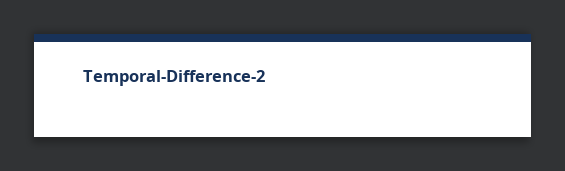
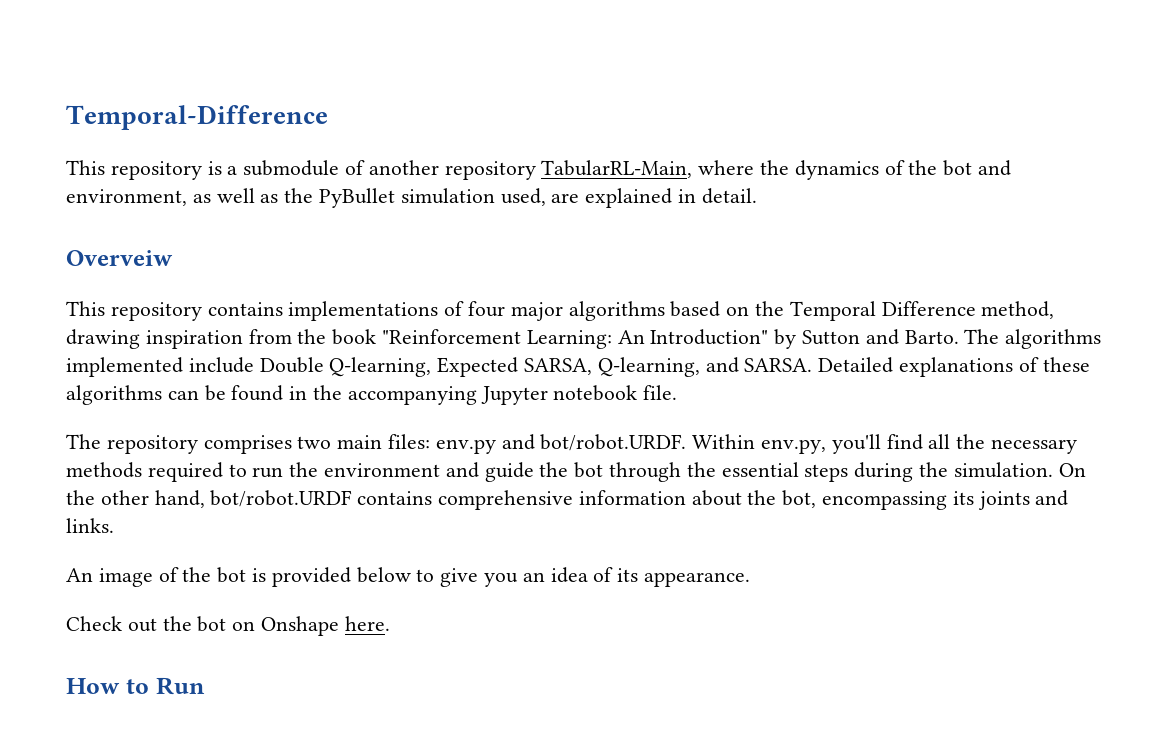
[83,70,265,86] Temporal-Difference-2 -> [66,105,328,130] [66,160,1012,180] [66,188,757,208] [66,250,173,266] [66,301,1055,321] [66,329,1102,349] [66,357,1090,377] [66,385,678,405] [66,434,1078,454] [66,462,1086,482] [66,490,1069,510] [66,518,114,533] [66,567,751,587] [66,616,390,636] [66,677,205,695] Temporal-Difference // This repository is a submodule of another repository TabularRL-Main, where the dynamics of the bot and environment, as well as the PyBullet simulation used, are explained in detail. // Overveiw // This repository contains implementations of four major algorithms based on the Temporal Difference method, drawing inspiration from the book "Reinforcement Learning: An Introduction" by Sutton and Barto. The algorithms implemented include Double Q-learning, Expected SARSA, Q-learning, and SARSA. Detailed explanations of these algorithms can be found in the accompanying Jupyter notebook file. // The repository comprises two main files: env.py and bot/robot.URDF. Within env.py, you'll find all the necessary methods required to run the environment and guide the bot through the essential steps during the simulation. On the other hand, bot/robot.URDF contains comprehensive information about the bot, encompassing its joints and links. // An image of the bot is provided below to give you an idea of its appearance. // Check out the bot on Onshape here. // How to Run

